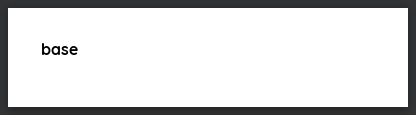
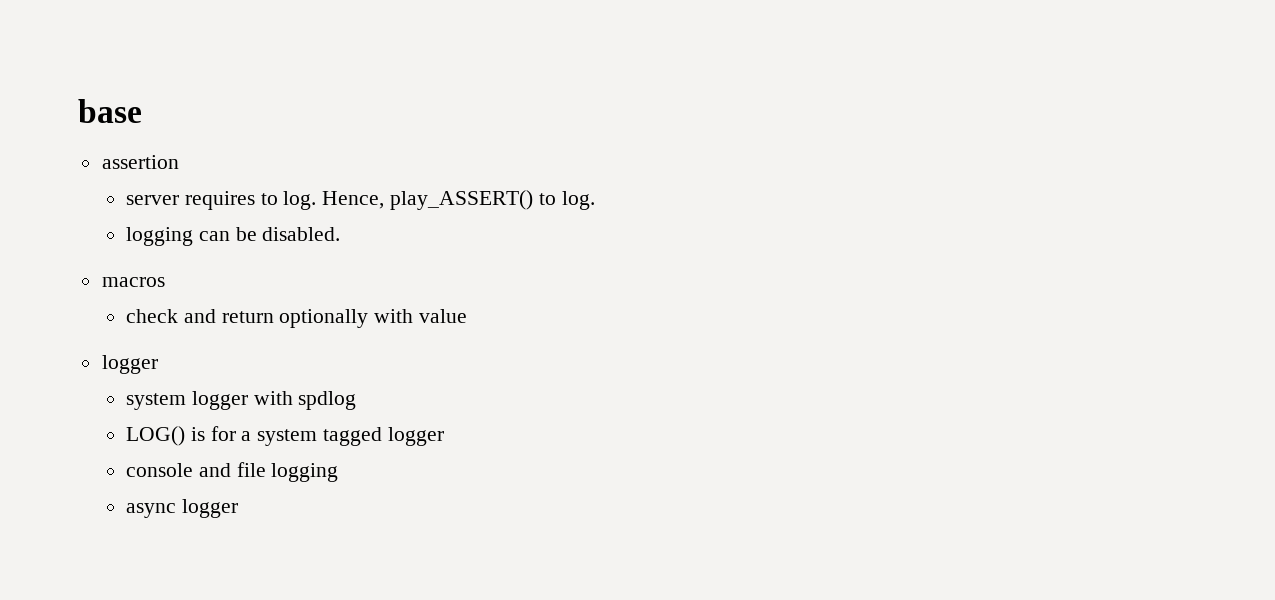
(78, 49) none -> [101,155,179,169] [126,190,595,210] [126,227,341,246] [101,277,165,287] [126,309,468,328] [101,355,158,374] [126,391,357,410] [126,426,444,446] [126,462,339,482] [126,499,238,518] // assertion // server requires to log. Hence, play_ASSERT() to log. // logging can be disabled. // macros // check and return optionally with value // logger // system logger with spdlog // LOG() is for a system tagged logger // console and file logging // async logger

